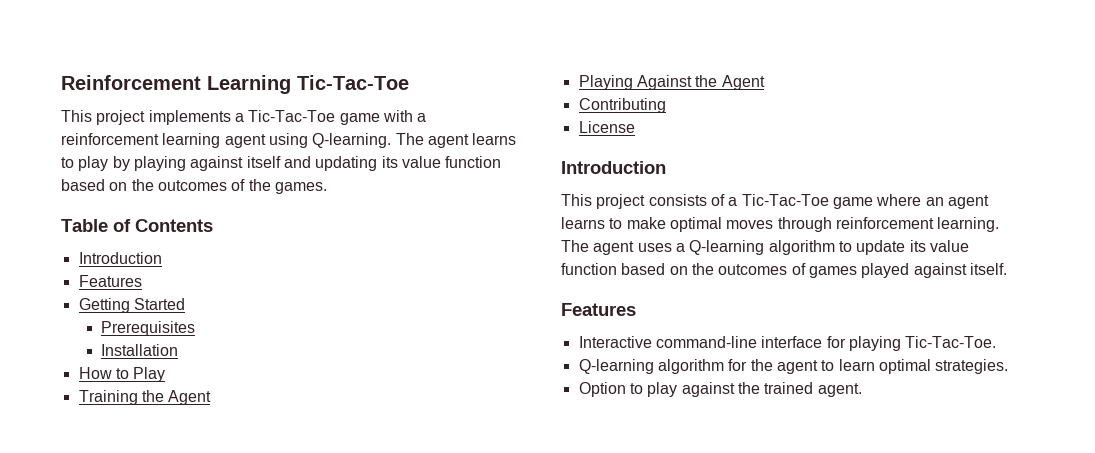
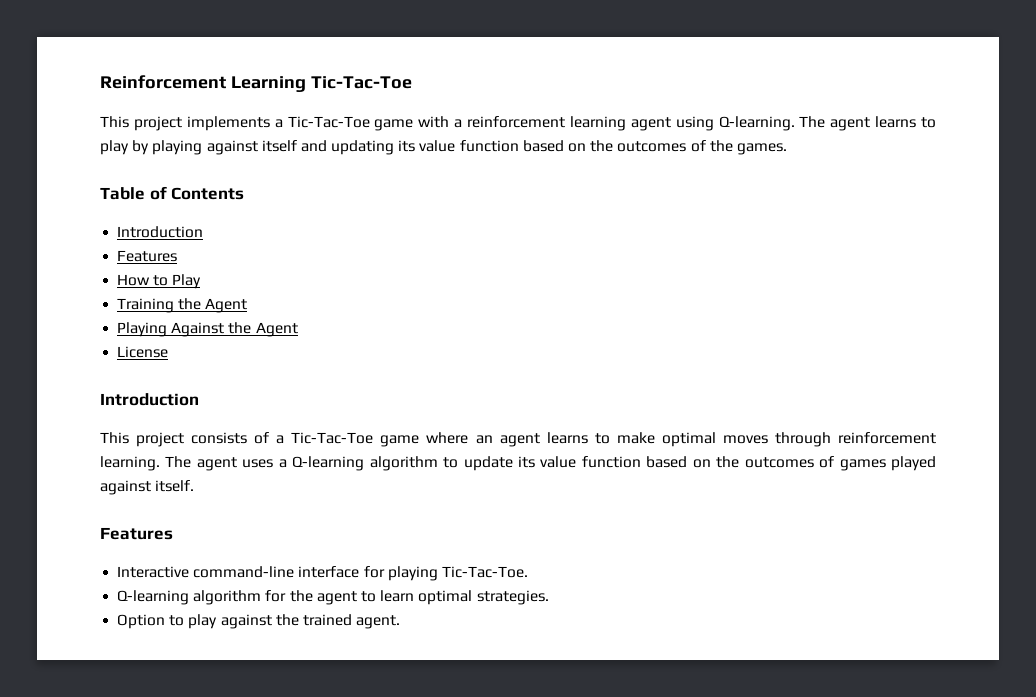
[78,298,185,313] [101,321,196,336] [101,344,179,356] // Getting Started // Prerequisites // Installation -> (178, 256) none
[578,98,666,113] // Contributing -> (298, 329) none

